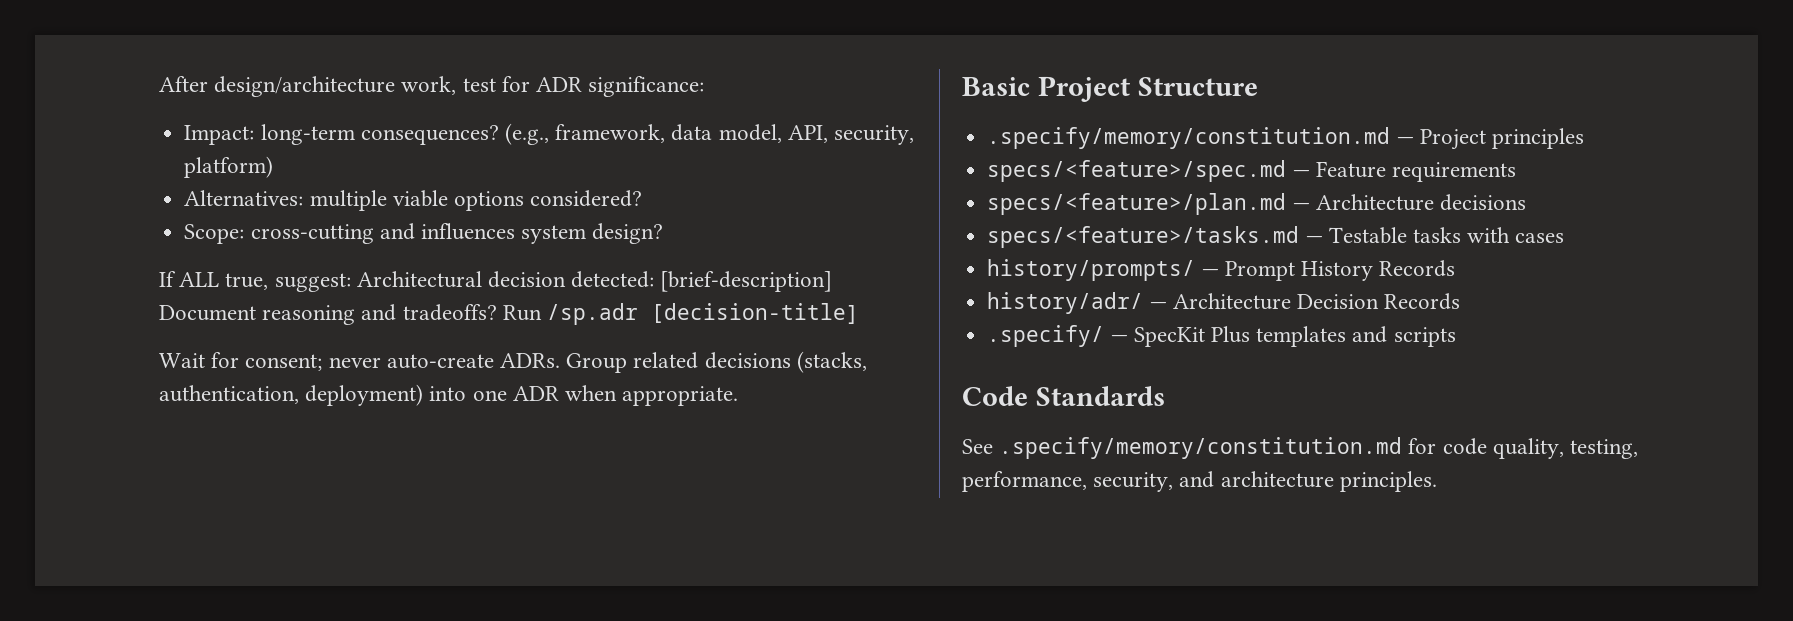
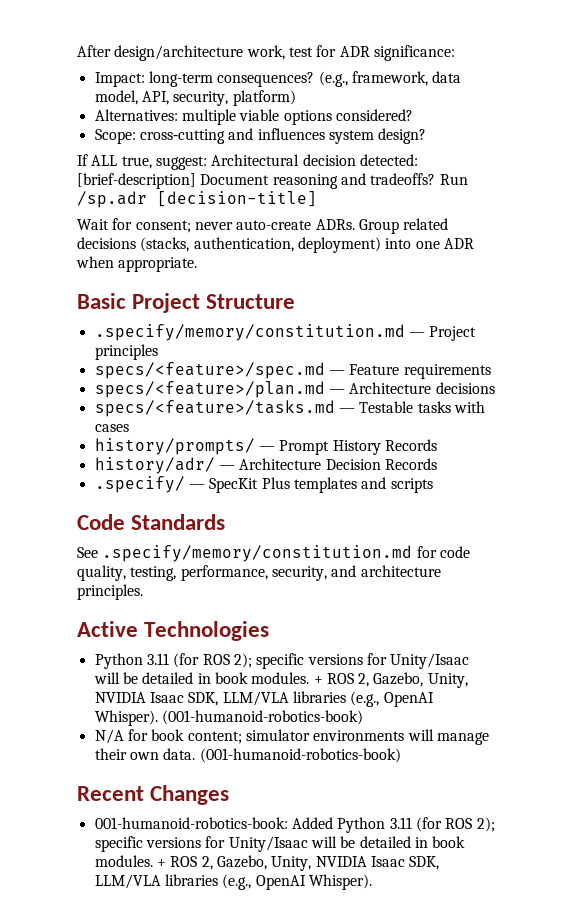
(1437, 481) none -> [77,621,270,641] [94,653,470,669] [93,672,468,688] [94,691,434,707] [94,710,363,726] [94,729,489,745] [94,748,401,763] [77,785,230,805] [94,817,495,833] [94,836,466,852] [94,855,440,871] [94,874,372,890] // Active Technologies // Python 3.11 (for ROS 2); specific versions for Unity/Isaac will be detailed in book modules. + ROS 2, Gazebo, Unity, NVIDIA Isaac SDK, LLM/VLA libraries (e.g., OpenAI Whisper). (001-humanoid-robotics-book) // N/A for book content; simulator environments will manage their own data. (001-humanoid-robotics-book) // Recent Changes // 001-humanoid-robotics-book: Added Python 3.11 (for ROS 2); specific versions for Unity/Isaac will be detailed in book modules. + ROS 2, Gazebo, Unity, NVIDIA Isaac SDK, LLM/VLA libraries (e.g., OpenAI Whisper).

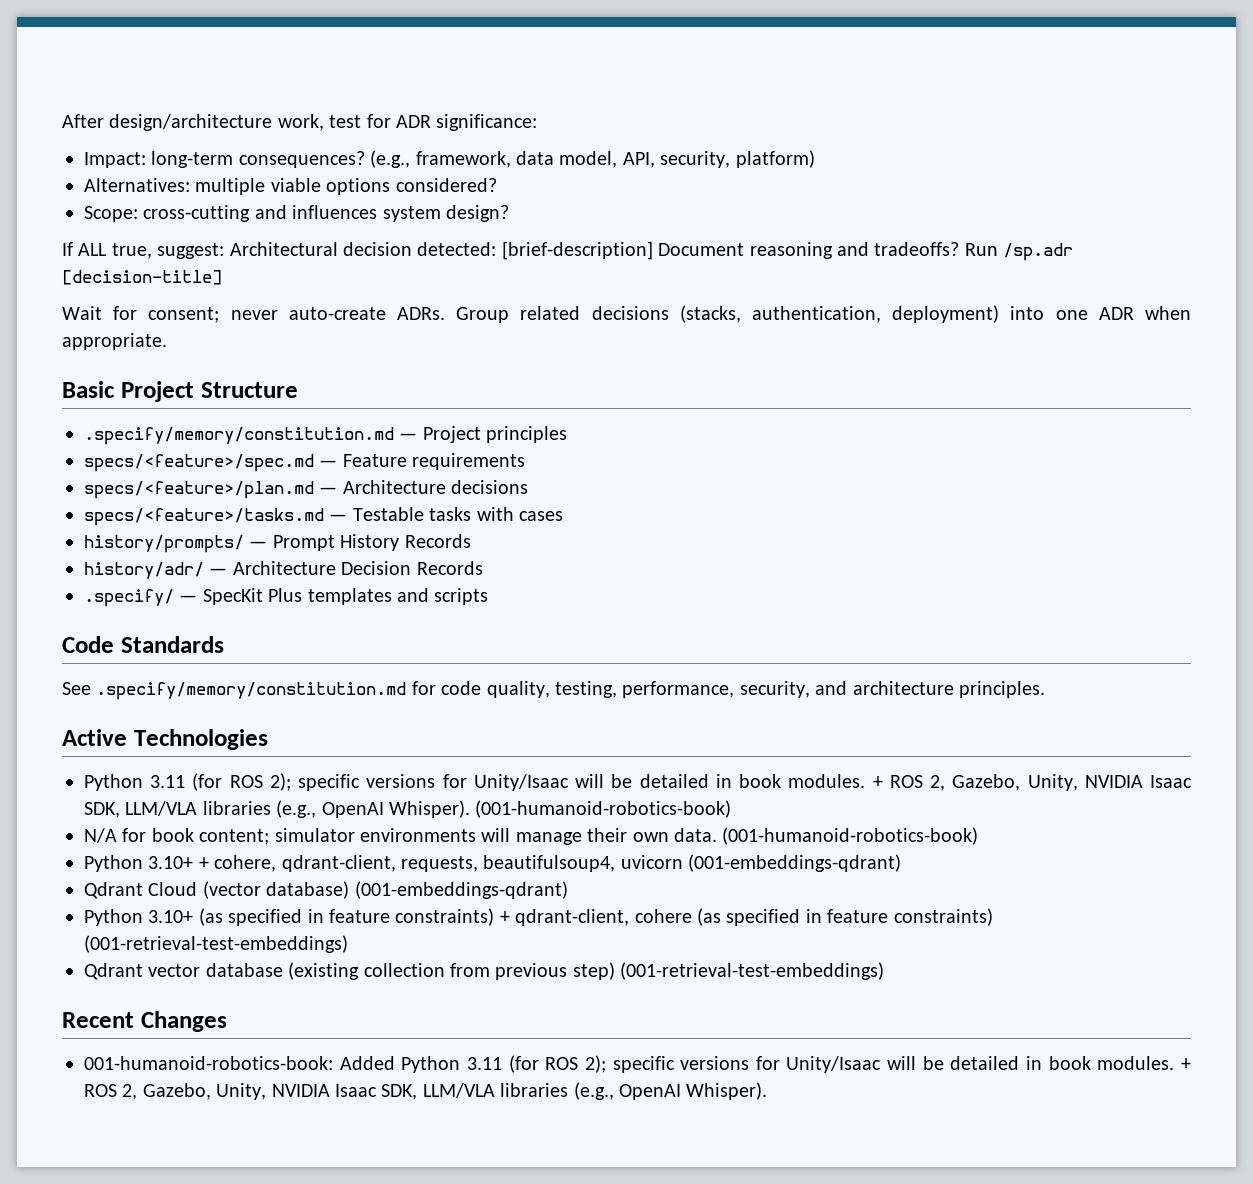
(401, 755) none -> [84,854,902,872] [84,881,568,899] [84,908,993,926] [84,935,348,953] [84,962,885,980] // Python 3.10+ + cohere, qdrant-client, requests, beautifulsoup4, uvicorn (001-embeddings-qdrant) // Qdrant Cloud (vector database) (001-embeddings-qdrant) // Python 3.10+ (as specified in feature constraints) + qdrant-client, cohere (as specified in feature constraints) (001-retrieval-test-embeddings) // Qdrant vector database (existing collection from previous step) (001-retrieval-test-embeddings)

